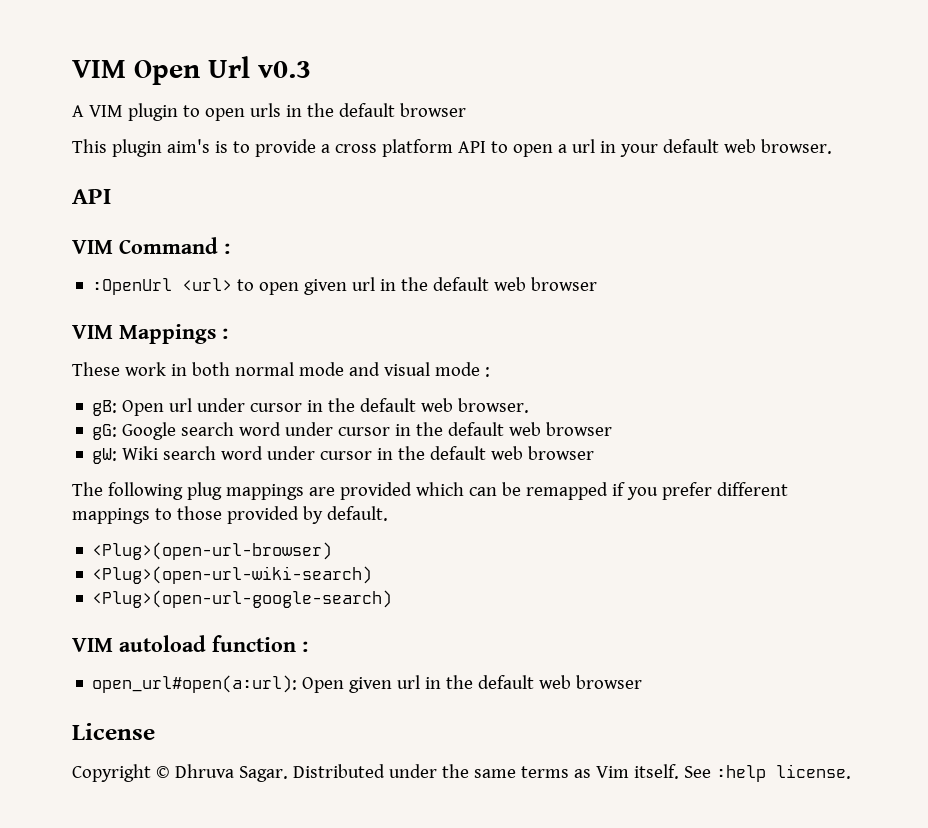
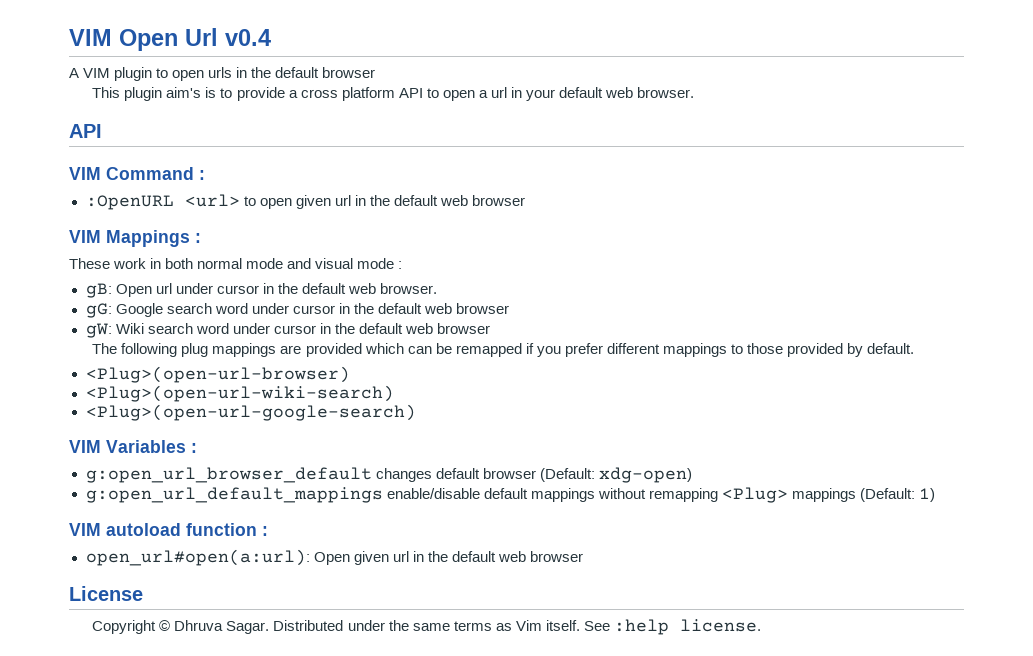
[258,61,311,78] v0.3 -> [225,29,271,46] v0.4
[92,278,173,295] :OpenUrl -> [85,195,174,210] :OpenURL
(393, 599) none -> [69,440,197,453] [85,467,692,483] [85,487,935,503] // VIM Variables : // g:open_url_browser_default changes default browser (Default: xdg-open) // g:open_url_default_mappings enable/disable default mappings without remapping <Plug> mappings (Default: 1)

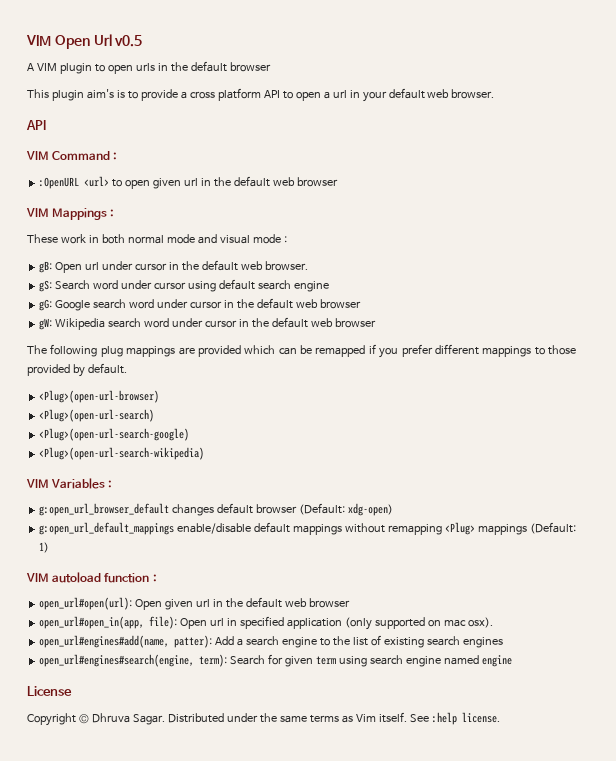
[225,29,271,46] v0.4 -> [114,35,143,47] v0.5
(437, 288) none -> [39,279,329,292] // gS: Search word under cursor using default search engine
[115,323,144,334] Wiki -> [55,318,106,330] Wikipedia
[85,385,394,402] [85,404,416,421] <Plug>(open-url-wiki-search) // <Plug>(open-url-google-search) -> [39,409,155,422] [39,428,190,441] [39,447,205,460] <Plug>(open-url-search) // <Plug>(open-url-search-google) // <Plug>(open-url-search-wikipedia)
[85,549,310,566] open_url#open(a:url): -> [39,597,133,610] open_url#open(url):
(583, 556) none -> [39,616,493,630] [39,635,503,648] [39,654,512,667] // open_url#open_in(app, file): Open url in specified application (only supported on mac osx). // open_url#engines#add(name, patter): Add a search engine to the list of existing search engines // open_url#engines#search(engine, term): Search for given term using search engine named engine

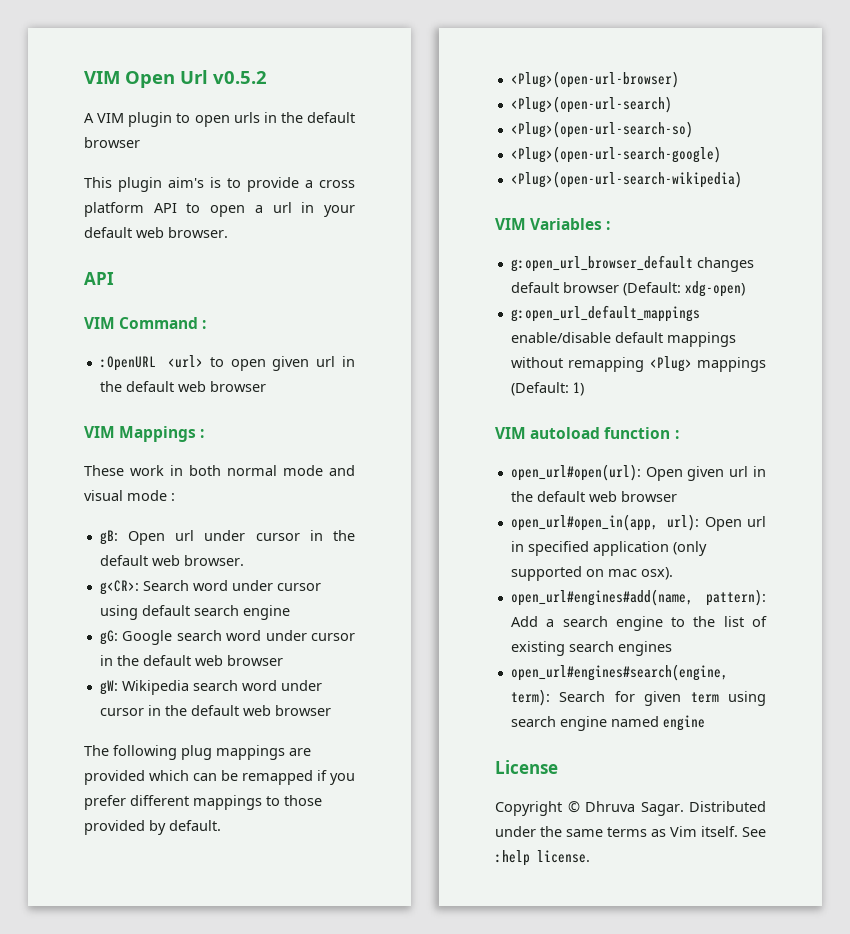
[114,35,143,47] v0.5 -> [213,71,267,84] v0.5.2
[39,280,53,292] gS: -> [99,580,139,595] g<CR>:
(155, 415) none -> [510,121,693,138] // <Plug>(open-url-search-so)
[149,616,178,629] file): -> [667,514,700,531] url):
[174,635,213,648] patter): -> [706,589,766,606] pattern):

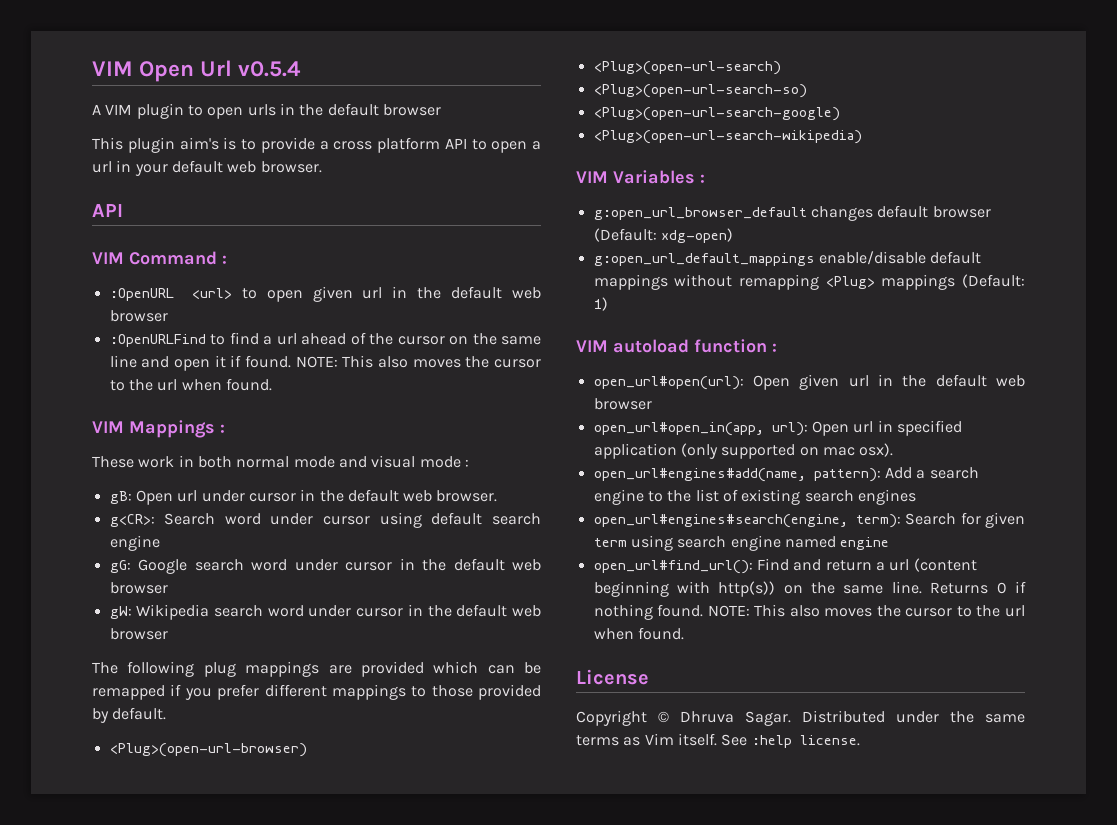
[213,71,267,84] v0.5.2 -> [238,61,302,77] v0.5.4
(266, 386) none -> [109,332,541,347] [109,355,542,371] [109,378,272,391] // :OpenURLFind to find a url ahead of the cursor on the same line and open it if found. NOTE: This also moves the cursor to the url when found.
(705, 723) none -> [593,558,977,574] [593,581,1026,597] [593,604,1025,620] [593,627,684,640] // open_url#find_url(): Find and return a url (content beginning with http(s)) on the same line. Returns 0 if nothing found. NOTE: This also moves the cursor to the url when found.

